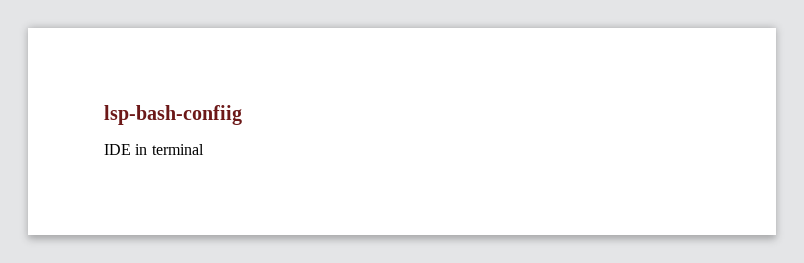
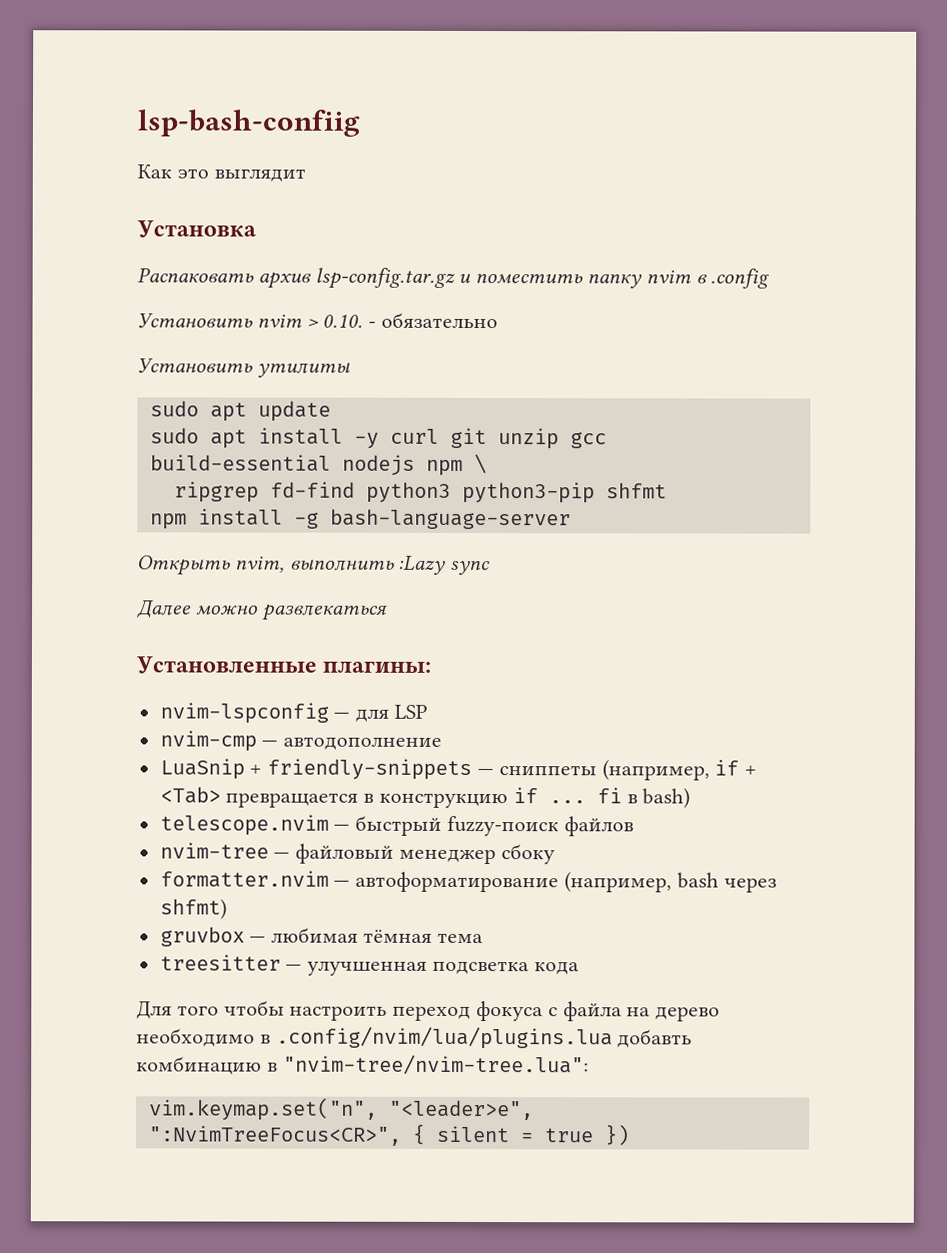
[104,144,204,155] IDE in terminal -> [137,164,306,182] [137,220,257,238] [137,267,771,289] [137,312,499,329] [137,358,351,378] [149,400,331,422] [149,427,607,450] [149,453,487,476] [173,481,667,504] [149,508,571,530] [137,555,492,576] [137,600,388,621] [136,656,432,674] [159,702,429,724] [159,730,443,752] [159,758,758,781] [159,786,691,809] [159,814,634,837] [159,842,555,865] [159,870,777,893] [159,898,227,920] [159,926,483,947] [159,954,579,976] [136,1000,721,1022] [136,1026,693,1050] [136,1054,589,1076] [148,1097,534,1121] [148,1123,630,1146] Как это выглядит // Установка // Распаковать архив lsp-config.tar.gz и поместить папку nvim в .config // Установить nvim > 0.10. - обязательно // Установить утилиты // sudo apt update // sudo apt install -y curl git unzip gcc build-essential nodejs npm \ // ripgrep fd-find python3 python3-pip shfmt // npm install -g bash-language-server // Открыть nvim, выполнить :Lazy sync // Далее можно развлекаться // Установленные плагины: // nvim-lspconfig — для LSP // nvim-cmp — автодополнение // LuaSnip + friendly-snippets — сниппеты (например, if + <Tab> превращается в конструкцию if ... fi в bash) // telescope.nvim — быстрый fuzzy-поиск файлов // nvim-tree — файловый менеджер сбоку // formatter.nvim — автоформатирование (например, bash через shfmt) // gruvbox — любимая тёмная тема // treesitter — улучшенная подсветка кода // Для того чтобы настроить переход фокуса с файла на дерево необходимо в .config/nvim/lua/plugins.lua добавть комбинацию в "nvim-tree/nvim-tree.lua": // vim.keymap.set("n", "<leader>e", ":NvimTreeFocus<CR>", { silent = true })

